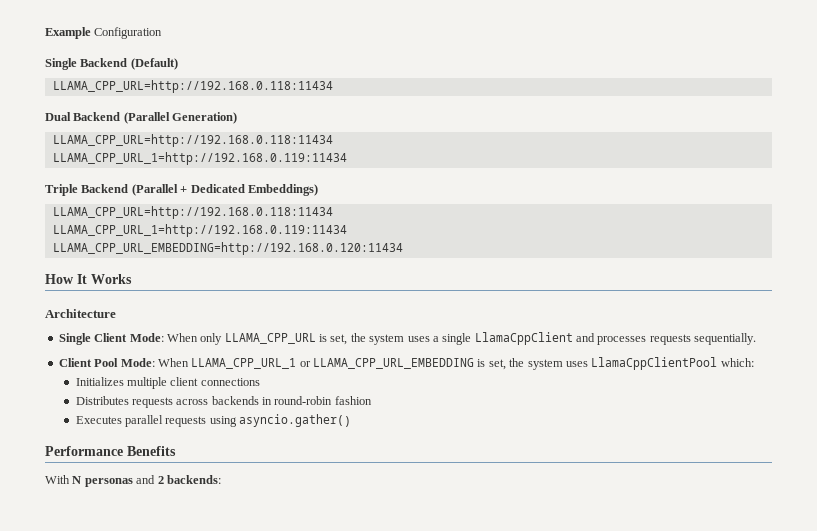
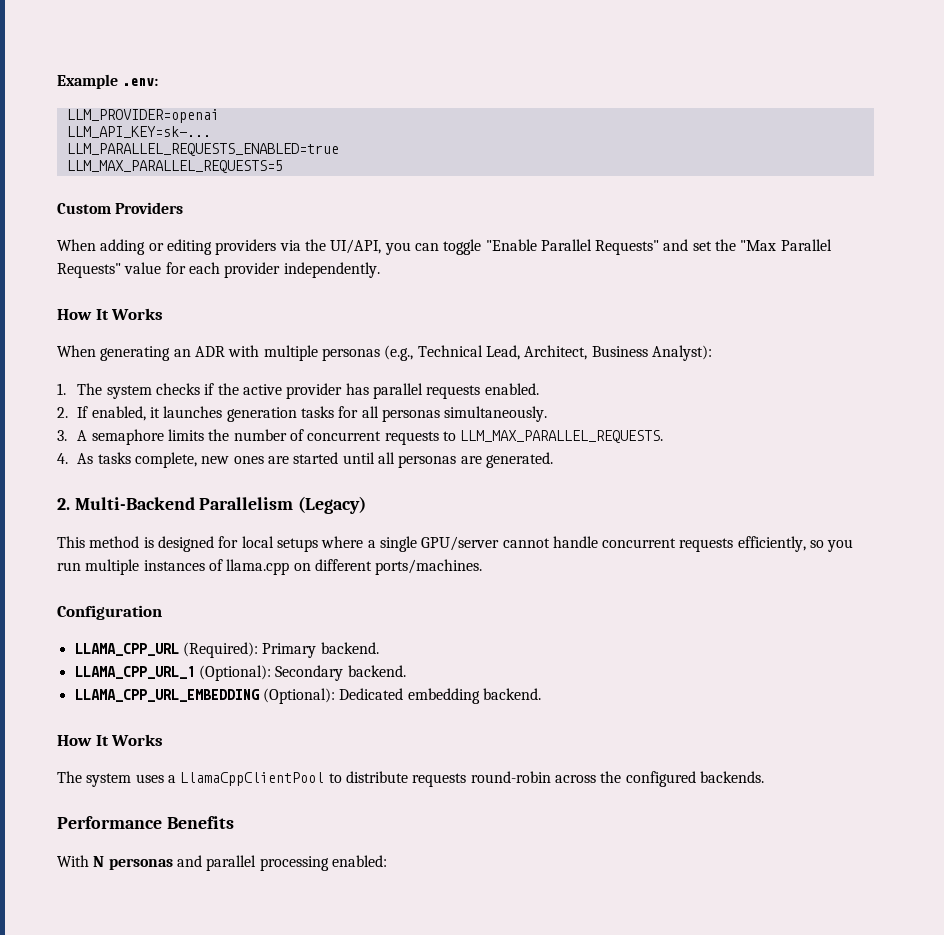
[94,27,163,39] [45,58,178,70] [52,80,333,93] [45,112,238,124] [52,134,333,147] [52,152,347,165] [45,184,318,196] [52,206,333,219] [52,224,347,237] [52,242,403,255] [45,274,132,284] [45,309,116,318] [58,332,757,345] [58,357,754,370] [75,377,260,389] [75,396,372,408] [75,414,352,427] Configuration // Single Backend (Default) // LLAMA_CPP_URL=http://192.168.0.118:11434 // Dual Backend (Parallel Generation) // LLAMA_CPP_URL=http://192.168.0.118:11434 // LLAMA_CPP_URL_1=http://192.168.0.119:11434 // Triple Backend (Parallel + Dedicated Embeddings) // LLAMA_CPP_URL=http://192.168.0.118:11434 // LLAMA_CPP_URL_1=http://192.168.0.119:11434 // LLAMA_CPP_URL_EMBEDDING=http://192.168.0.120:11434 // How It Works // Architecture // Single Client Mode: When only LLAMA_CPP_URL is set, the system uses a single LlamaCppClient and processes requests sequentially. // Client Pool Mode: When LLAMA_CPP_URL_1 or LLAMA_CPP_URL_EMBEDDING is set, the system uses LlamaCppClientPool which: // Initializes multiple client connections // Distributes requests across backends in round-robin fashion // Executes parallel requests using asyncio.gather() -> [122,78,159,86] [66,109,219,123] [66,126,211,138] [66,143,339,156] [66,160,283,173] [57,202,184,214] [57,239,832,255] [57,262,380,278] [57,308,164,320] [57,345,712,361] [57,383,539,399] [57,406,548,422] [57,429,664,445] [57,452,553,468] [57,496,367,514] [57,536,854,552] [57,559,483,575] [57,605,162,620] [74,642,379,658] [74,665,406,681] [74,688,541,704] [57,734,164,746] [57,771,764,787] .env: // LLM_PROVIDER=openai // LLM_API_KEY=sk-... // LLM_PARALLEL_REQUESTS_ENABLED=true // LLM_MAX_PARALLEL_REQUESTS=5 // Custom Providers // When adding or editing providers via the UI/API, you can toggle "Enable Parallel Requests" and set the "Max Parallel Requests" value for each provider independently. // How It Works // When generating an ADR with multiple personas (e.g., Technical Lead, Architect, Business Analyst): // 1. The system checks if the active provider has parallel requests enabled. // 2. If enabled, it launches generation tasks for all personas simultaneously. // 3. A semaphore limits the number of concurrent requests to LLM_MAX_PARALLEL_REQUESTS. // 4. As tasks complete, new ones are started until all personas are generated. // 2. Multi-Backend Parallelism (Legacy) // This method is designed for local setups where a single GPU/server cannot handle concurrent requests efficiently, so you run multiple instances of llama.cpp on different ports/machines. // Configuration // LLAMA_CPP_URL (Required): Primary backend. // LLAMA_CPP_URL_1 (Optional): Secondary backend. // LLAMA_CPP_URL_EMBEDDING (Optional): Dedicated embedding backend. // How It Works // The system uses a LlamaCppClientPool to distribute requests round-robin across the configured backends.
[157,475,221,484] 2 backends: -> [206,855,387,871] parallel processing enabled:

